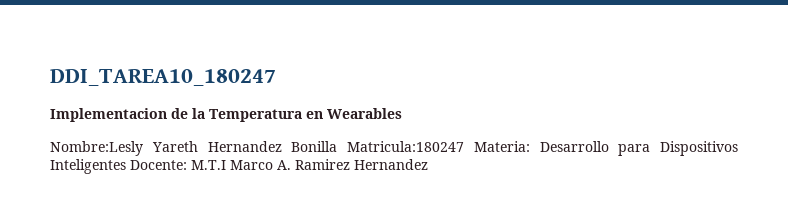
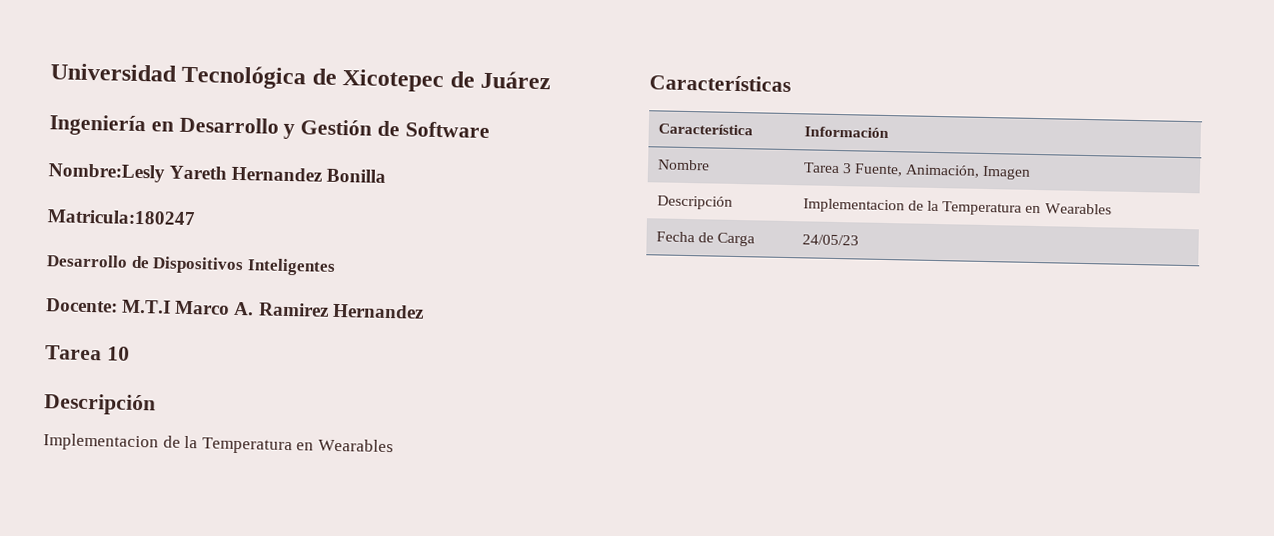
[50,69,276,86] [50,108,402,122] [50,141,738,156] [50,159,428,174] DDI_TAREA10_180247 // Implementacion de la Temperatura en Wearables // Nombre:Lesly Yareth Hernandez Bonilla Matricula:180247 Materia: Desarrollo para Dispositivos Inteligentes Docente: M.T.I Marco A. Ramirez Hernandez -> [50,63,552,93] [49,114,490,140] [48,163,387,183] [47,209,196,226] [46,254,336,276] [46,298,425,319] [45,345,130,361] [43,393,156,416] [43,433,394,455] [649,74,791,93] [657,123,753,136] [803,126,889,139] [656,159,710,171] [802,162,1032,180] [656,195,733,210] [802,198,1112,216] [655,231,756,247] [801,234,859,246] Universidad Tecnológica de Xicotepec de Juárez // Ingeniería en Desarrollo y Gestión de Software // Nombre:Lesly Yareth Hernandez Bonilla // Matricula:180247 // Desarrollo de Dispositivos Inteligentes // Docente: M.T.I Marco A. Ramirez Hernandez // Tarea 10 // Descripción // Implementacion de la Temperatura en Wearables // Características // Característica | Información // Nombre | Tarea 3 Fuente, Animación, Imagen // Descripción | Implementacion de la Temperatura en Wearables // Fecha de Carga | 24/05/23

